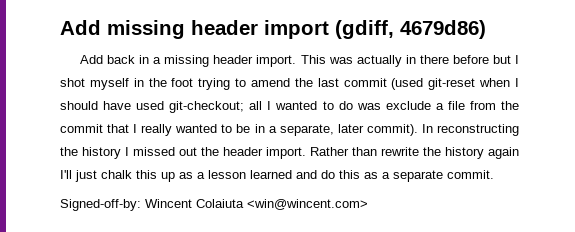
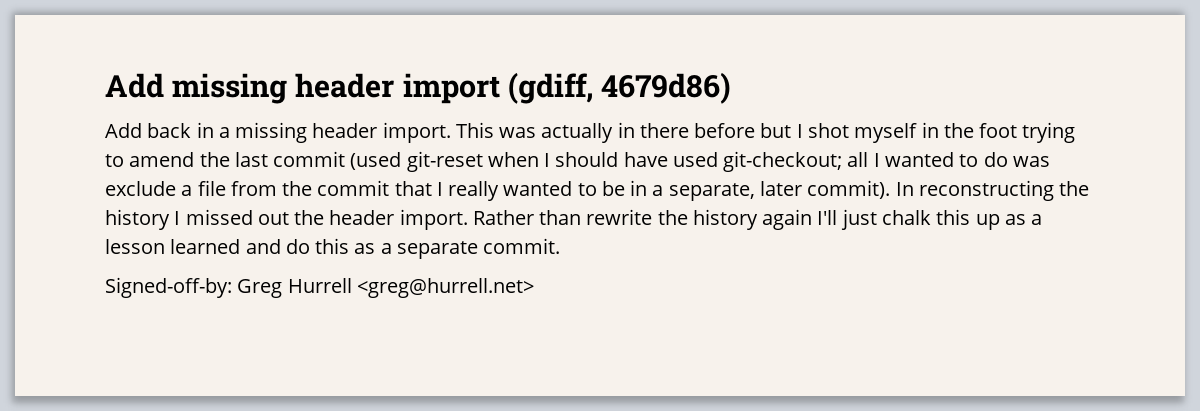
[145,199,368,210] Wincent Colaiuta <win@wincent.com> -> [237,278,534,298] Greg Hurrell <greg@hurrell.net>

